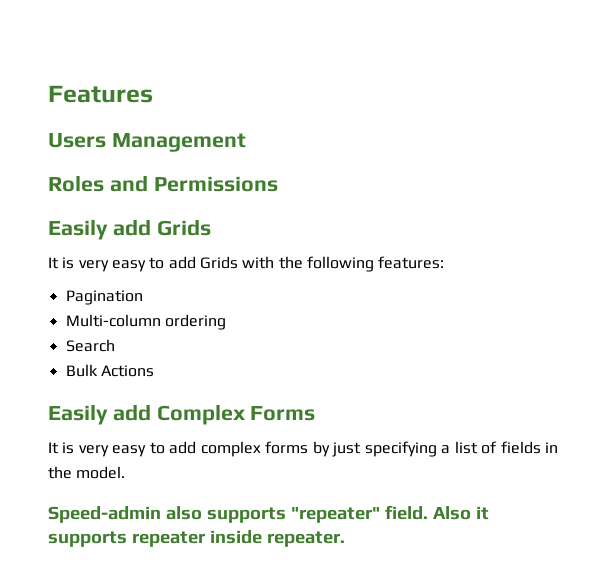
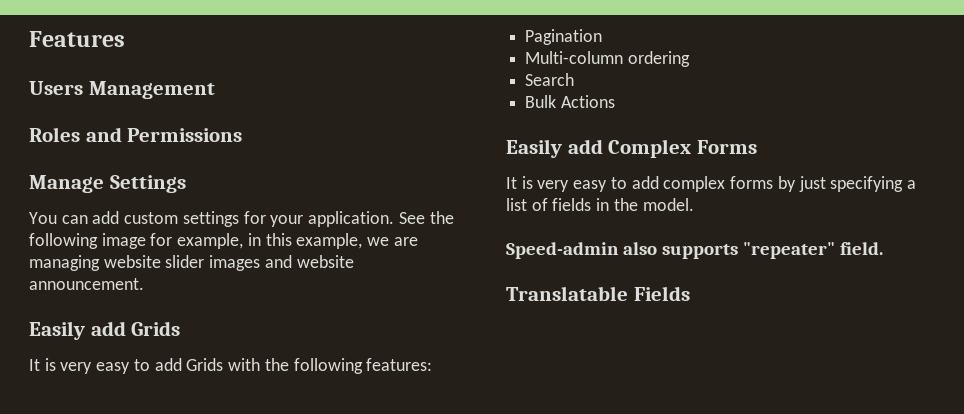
(278, 184) none -> [29,175,186,193] [29,211,454,227] [29,233,418,249] [29,255,354,271] [29,278,144,290] // Manage Settings // You can add custom settings for your application. See the following image for example, in this example, we are managing website slider images and website announcement.
[432,506,489,520] [48,530,345,547] Also it supports repeater inside repeater. -> [506,286,690,301] // Translatable Fields

